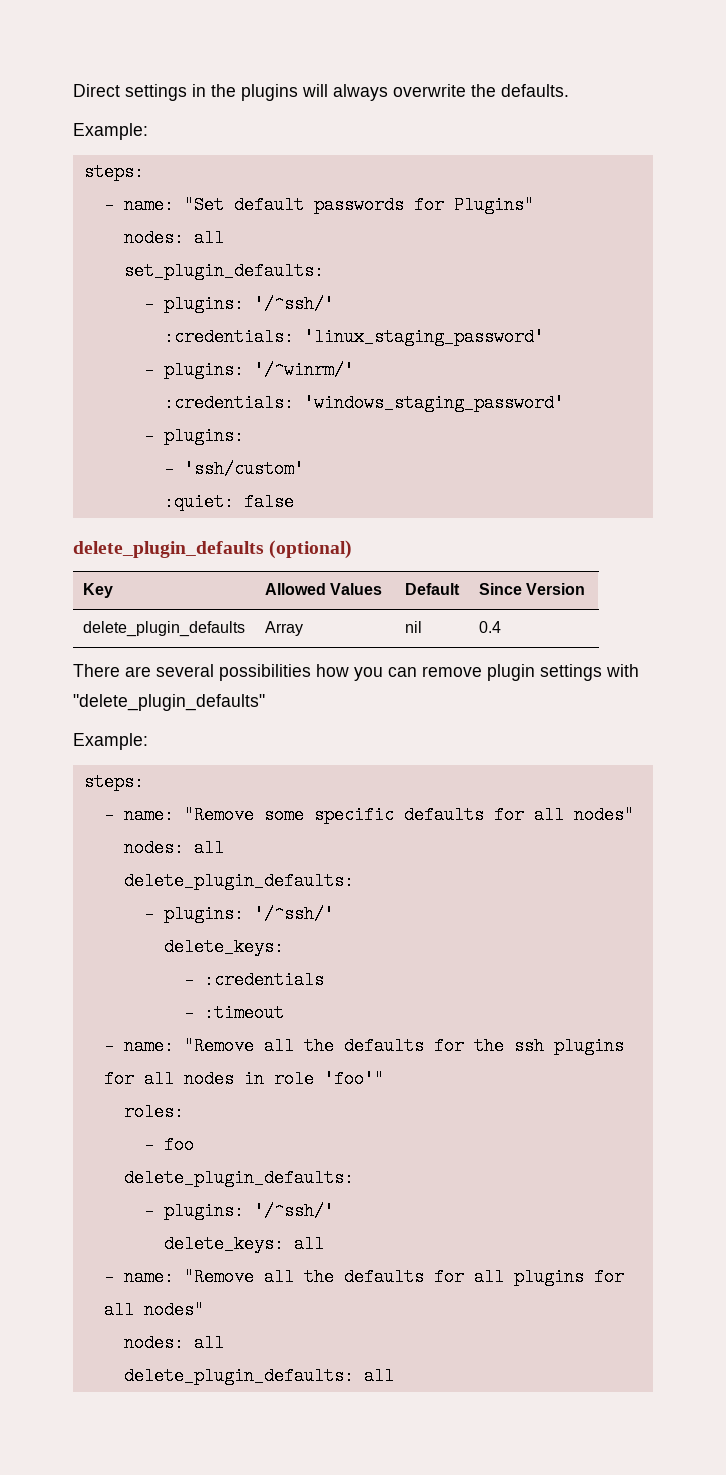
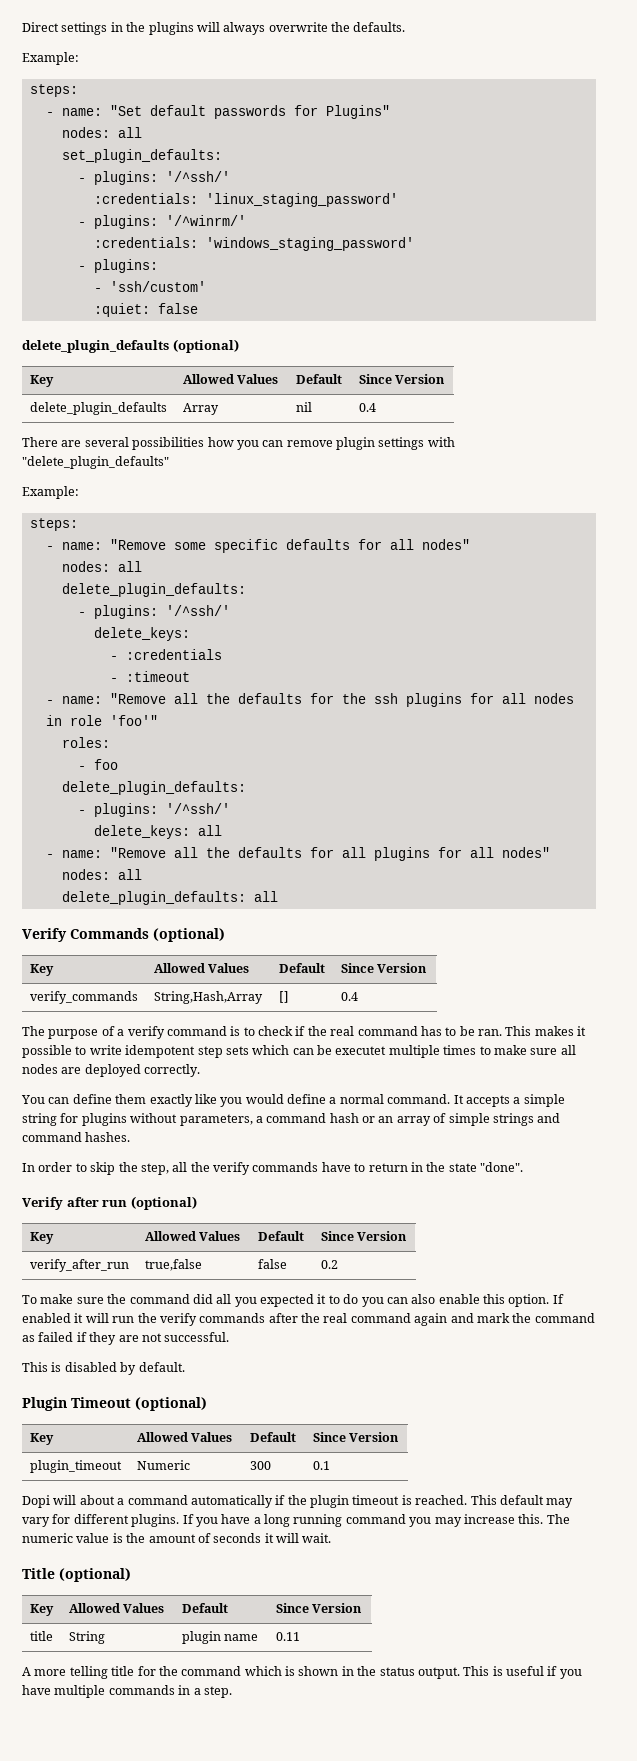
(394, 1376) none -> [22,928,225,942] [29,964,54,976] [153,963,250,973] [278,963,325,973] [340,963,428,973] [29,991,138,1004] [153,991,263,1004] [278,991,289,1003] [340,992,358,1001] [22,1026,587,1039] [22,1045,576,1058] [22,1064,201,1077] [21,1094,565,1107] [22,1113,561,1126] [22,1132,131,1142] [22,1162,523,1175] [22,1196,197,1210] [29,1232,54,1244] [144,1231,241,1241] [257,1231,304,1241] [320,1231,408,1241] [29,1259,129,1272] [144,1259,202,1271] [257,1259,287,1269] [320,1260,338,1269] [22,1294,564,1307] [22,1313,595,1326] [22,1332,230,1345] [22,1362,185,1375] [22,1397,207,1411] [29,1433,54,1445] [136,1432,233,1442] [249,1432,296,1442] [312,1432,400,1442] [29,1460,122,1473] [136,1460,190,1470] [249,1461,271,1470] [312,1461,330,1470] [22,1495,574,1508] [22,1514,570,1527] [22,1533,332,1543] [22,1568,131,1582] [29,1604,54,1616] [68,1603,165,1613] [181,1603,228,1613] [275,1603,363,1613] [29,1631,53,1641] [68,1631,105,1644] [181,1631,259,1644] [275,1632,300,1641] [22,1666,582,1679] [22,1685,232,1698] // Verify Commands (optional) // Key | Allowed Values | Default | Since Version // verify_commands | String,Hash,Array | [] | 0.4 // The purpose of a verify command is to check if the real command has to be ran. This makes it possible to write idempotent step sets which can be executet multiple times to make sure all nodes are deployed correctly. // You can define them exactly like you would define a normal command. It accepts a simple string for plugins without parameters, a command hash or an array of simple strings and command hashes. // In order to skip the step, all the verify commands have to return in the state "done". // Verify after run (optional) // Key | Allowed Values | Default | Since Version // verify_after_run | true,false | false | 0.2 // To make sure the command did all you expected it to do you can also enable this option. If enabled it will run the verify commands after the real command again and mark the command as failed if they are not successful. // This is disabled by default. // Plugin Timeout (optional) // Key | Allowed Values | Default | Since Version // plugin_timeout | Numeric | 300 | 0.1 // Dopi will about a command automatically if the plugin timeout is reached. This default may vary for different plugins. If you have a long running command you may increase this. The numeric value is the amount of seconds it will wait. // Title (optional) // Key | Allowed Values | Default | Since Version // title | String | plugin name | 0.11 // A more telling title for the command which is shown in the status output. This is useful if you have multiple commands in a step.

